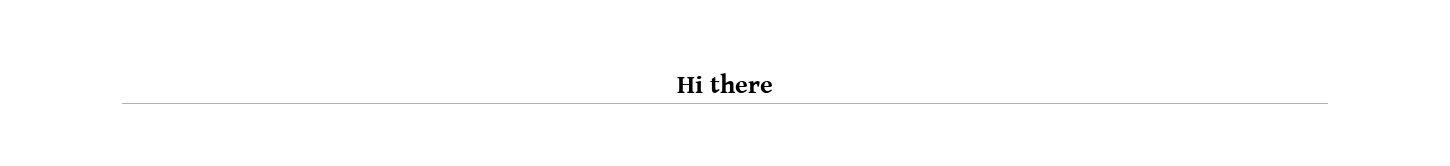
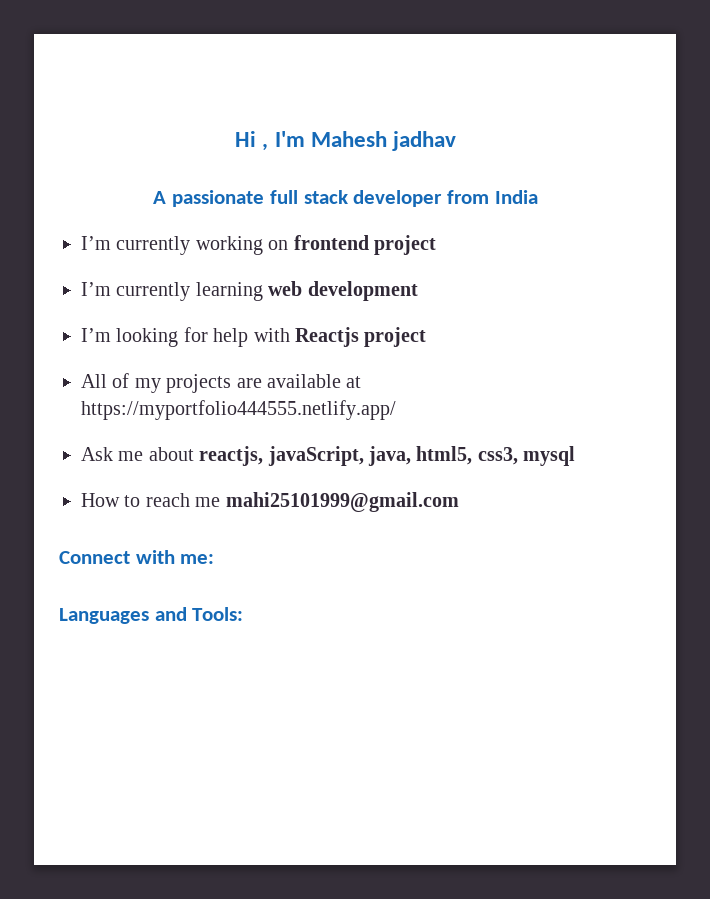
[710,73,774,93] there -> [262,131,456,151] [153,190,538,207] [81,235,436,255] [81,281,418,301] [81,327,427,347] [81,373,362,393] [81,400,396,420] [81,446,576,466] [81,492,459,512] [59,550,215,564] [59,607,244,624] , I'm Mahesh jadhav // A passionate full stack developer from India // I’m currently working on frontend project // I’m currently learning web development // I’m looking for help with Reactjs project // All of my projects are available at https://myportfolio444555.netlify.app/ // Ask me about reactjs, javaScript, java, html5, css3, mysql // How to reach me mahi25101999@gmail.com // Connect with me: // Languages and Tools:

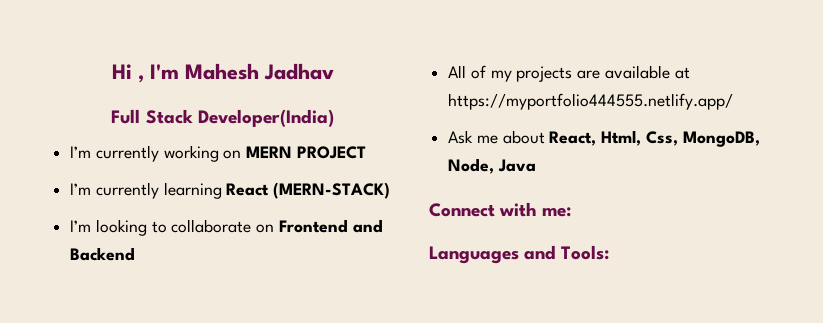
[391,131,456,151] [153,190,538,207] jadhav // A passionate full stack developer from India -> [263,63,334,80] [111,109,334,127] Jadhav // Full Stack Developer(India)
[293,235,436,255] frontend project -> [246,146,366,159] MERN PROJECT
[268,281,418,301] web development -> [226,182,391,199] React (MERN-STACK)
[183,327,427,347] for help with Reactjs project -> [151,219,383,233] [70,247,136,261] to collaborate on Frontend and Backend
[199,446,576,466] [81,492,459,512] reactjs, javaScript, java, html5, css3, mysql // How to reach me mahi25101999@gmail.com -> [549,130,760,147] [448,158,536,174] React, Html, Css, MongoDB, Node, Java

